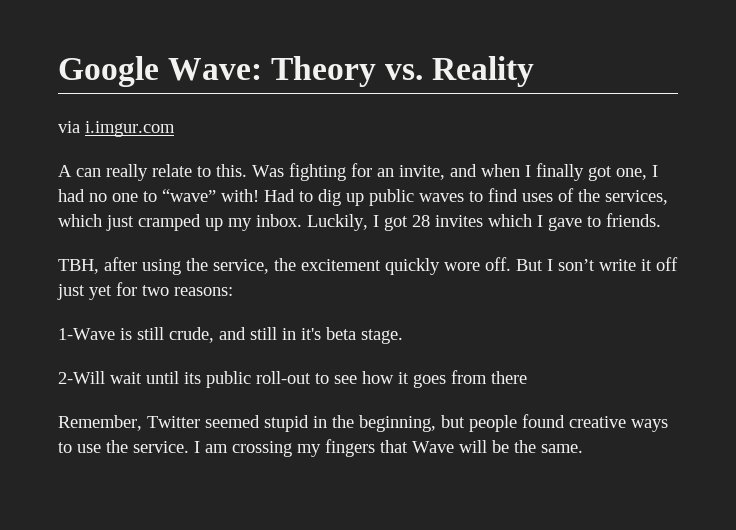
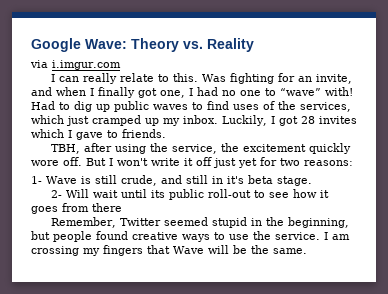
[58,165,72,177] A -> [50,74,55,82] I
[558,259,595,271] son’t -> [117,158,148,166] won't
[58,328,115,340] 1-Wave -> [31,176,77,184] 1- Wave
[58,371,105,384] 2-Will -> [50,189,89,198] 2- Will

